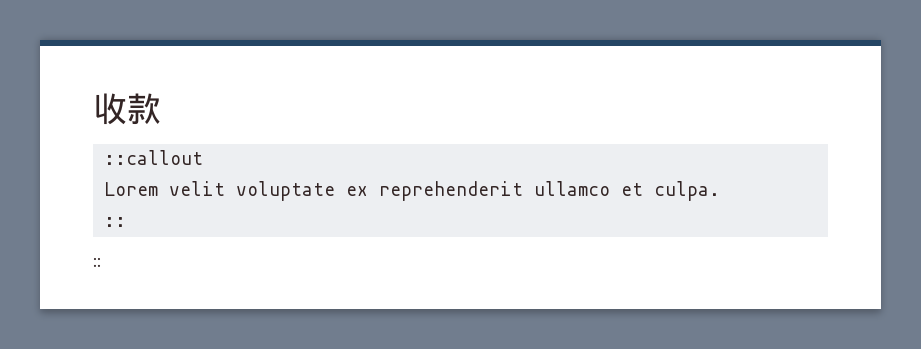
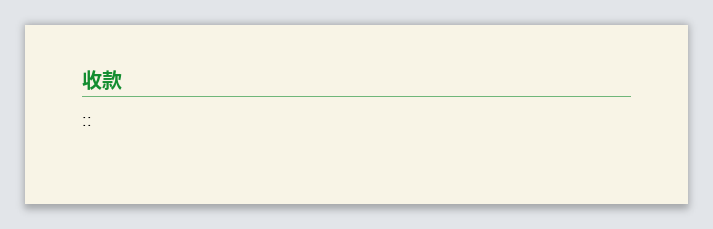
[103,150,203,165] [103,181,720,201] [103,217,126,227] [93,257,101,267] // ::callout // Lorem velit voluptate ex reprehenderit ullamco et culpa. // :: // :: -> [82,117,92,126] // ::

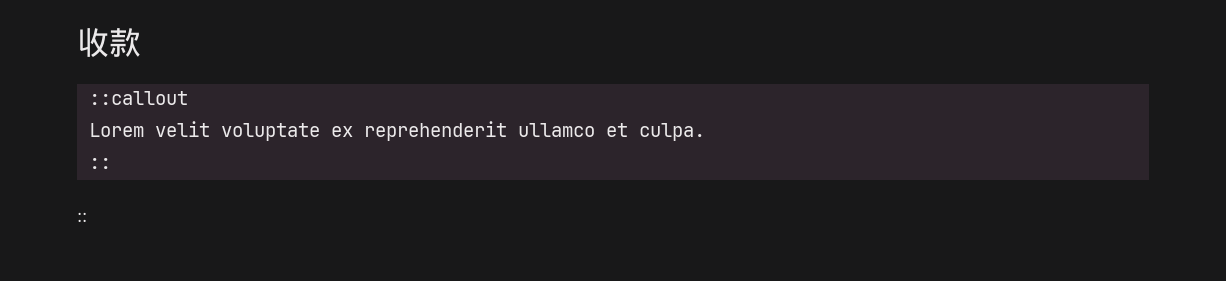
[82,117,92,126] // :: -> [89,91,188,105] [89,121,705,141] [89,158,111,169] [77,212,87,222] // ::callout // Lorem velit voluptate ex reprehenderit ullamco et culpa. // :: // ::

